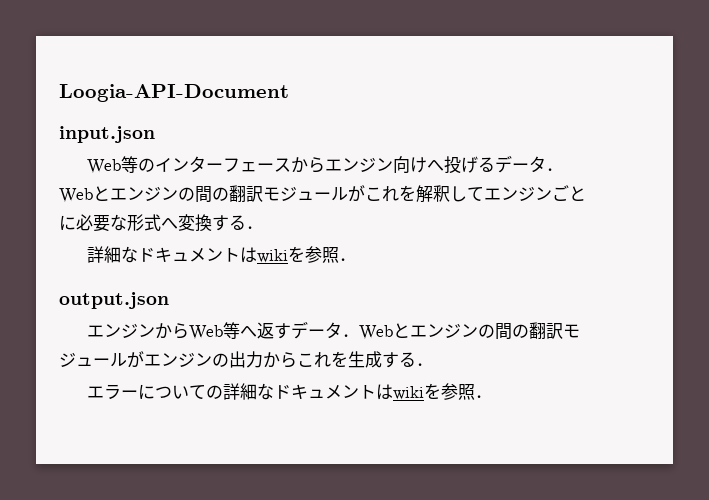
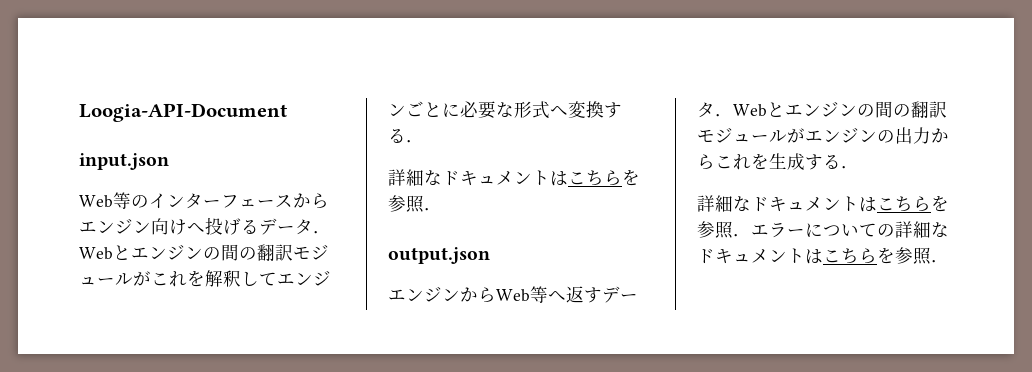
[257,249,289,263] wiki -> [568,170,622,186] こちら
(433, 364) none -> [697,195,949,212] [697,221,751,239] 詳細なドキュメントはこちらを参照．
[393,386,425,400] wiki -> [823,248,877,264] こちら

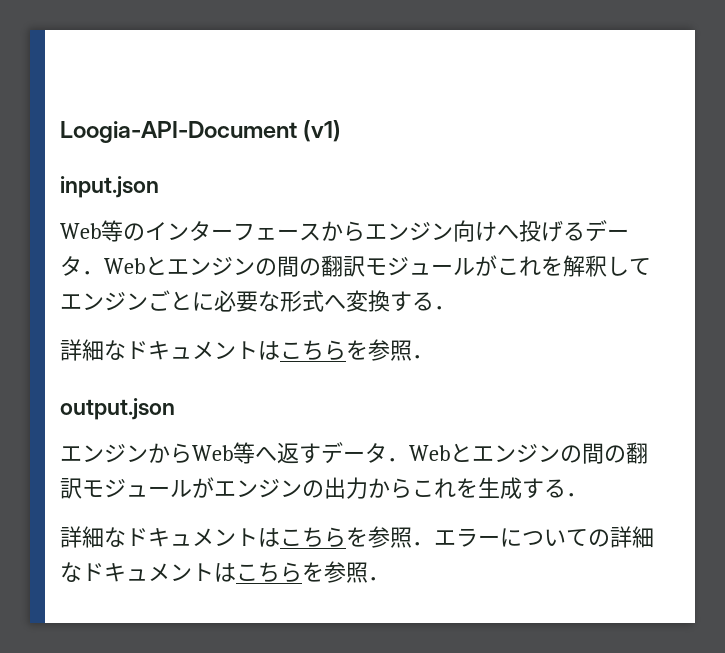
(287, 112) none -> [303,120,342,142] (v1)

